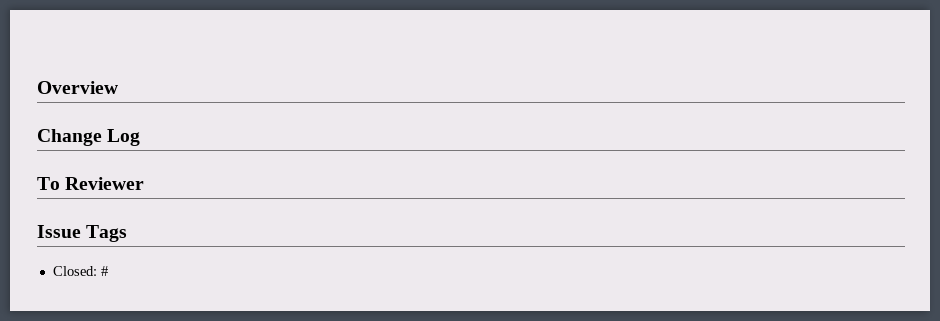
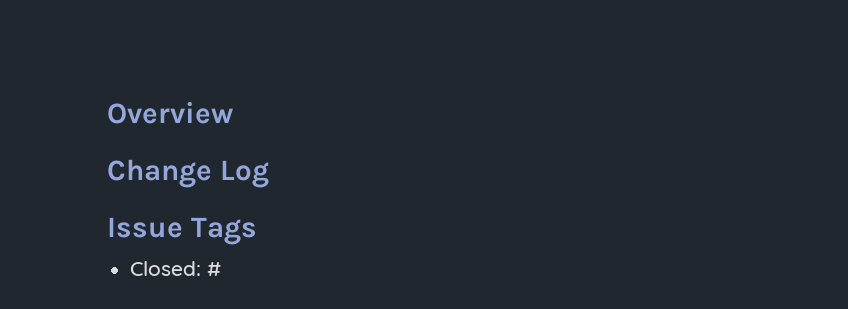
[37,177,145,190] // To Reviewer -> (269, 174) none

